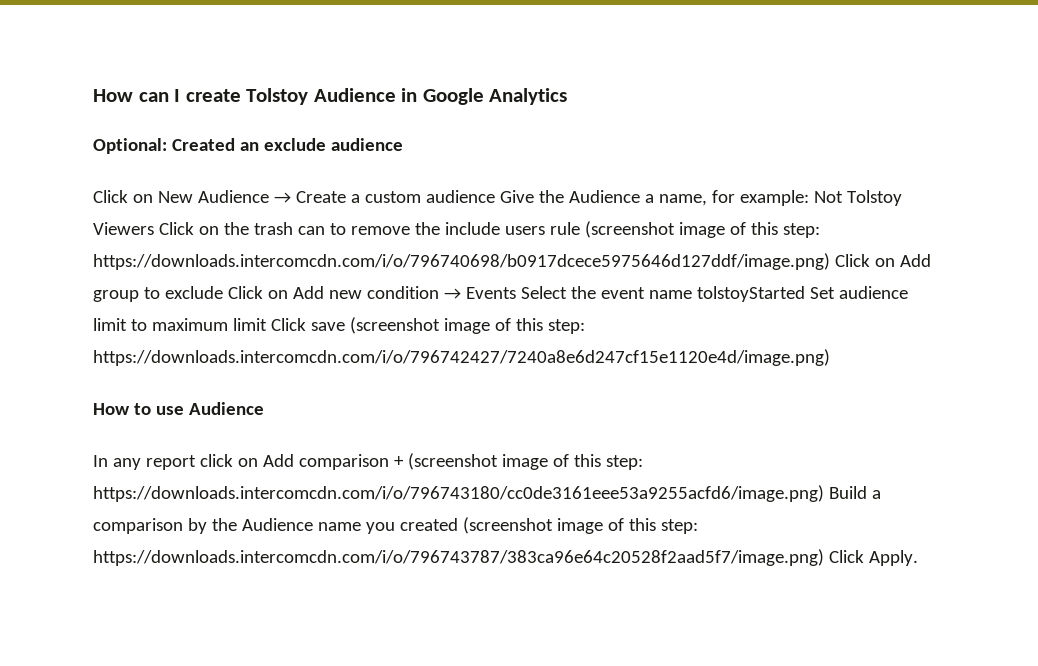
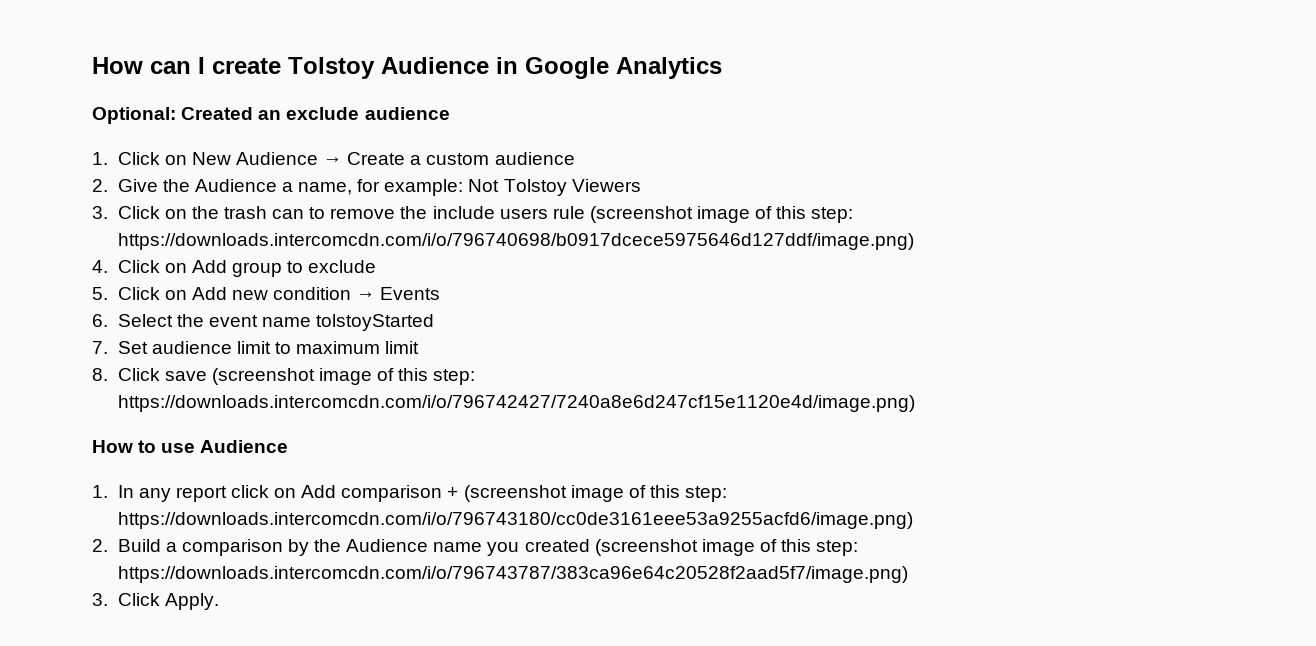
(403, 144) none -> [92,152,108,165] 1.
(495, 196) none -> [92,179,108,192] // 2.
(154, 228) none -> [92,206,108,219] // 3.
(830, 261) none -> [92,260,108,273] // 4.
(223, 292) none -> [92,287,108,300] // 5.
(516, 293) none -> [92,314,108,327] // 6.
(805, 294) none -> [92,341,108,354] // 7.
(267, 324) none -> [92,368,108,381] // 8.
(264, 408) none -> [92,485,108,498] 1.
(824, 493) none -> [92,539,108,552] // 2.
(824, 557) none -> [92,593,108,606] // 3.

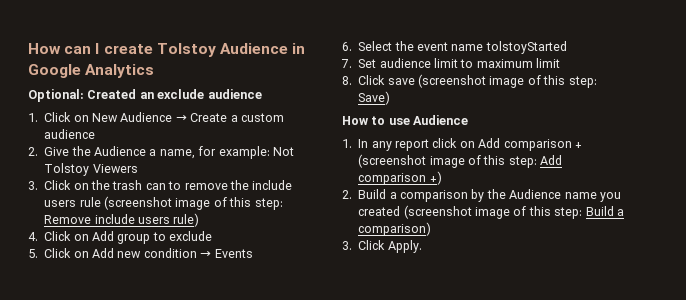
[117,233,914,250] https://downloads.intercomcdn.com/i/o/796740698/b0917dcece5975646d127ddf/image.png) -> [44,213,200,227] Remove include users rule)
[117,395,915,412] https://downloads.intercomcdn.com/i/o/796742427/7240a8e6d247cf15e1120e4d/image.png) -> [358,91,391,105] Save)
[117,512,913,529] https://downloads.intercomcdn.com/i/o/796743180/cc0de3161eee53a9255acfd6/image.png) -> [540,155,563,165] [358,171,442,185] Add comparison +)
[117,566,908,583] https://downloads.intercomcdn.com/i/o/796743787/383ca96e64c20528f2aad5f7/image.png) -> [585,206,624,216] [358,222,432,236] Build a comparison)

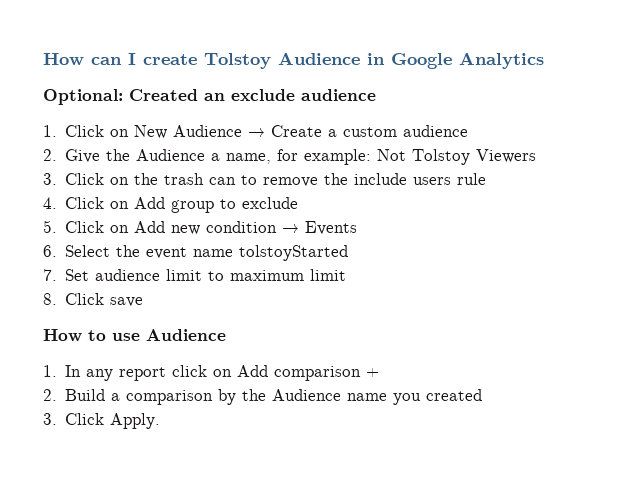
[104,196,283,210] [44,213,200,227] (screenshot image of this step: Remove include users rule) -> (487, 179) none
[418,74,597,88] [358,91,391,105] (screenshot image of this step: Save) -> (144, 302) none
[358,154,563,168] [358,171,442,185] (screenshot image of this step: Add comparison +) -> (380, 372) none
[403,205,624,219] [358,222,432,236] (screenshot image of this step: Build a comparison) -> (483, 395) none

